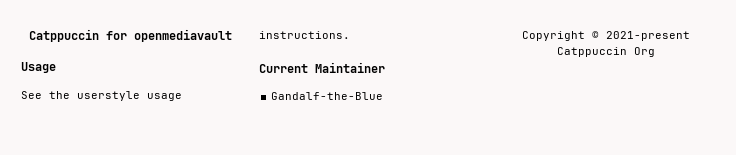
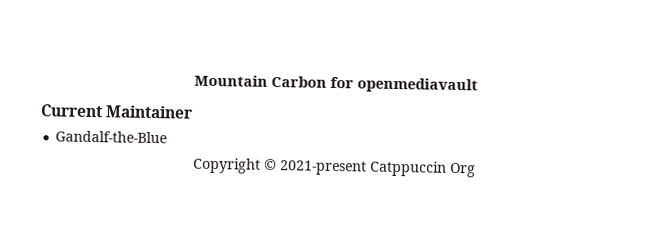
[28,29,99,42] Catppuccin -> [193,74,327,88] Mountain Carbon
[21,62,56,73] [21,91,182,101] [259,31,350,39] // Usage // See the userstyle usage instructions. -> (478, 85) none

